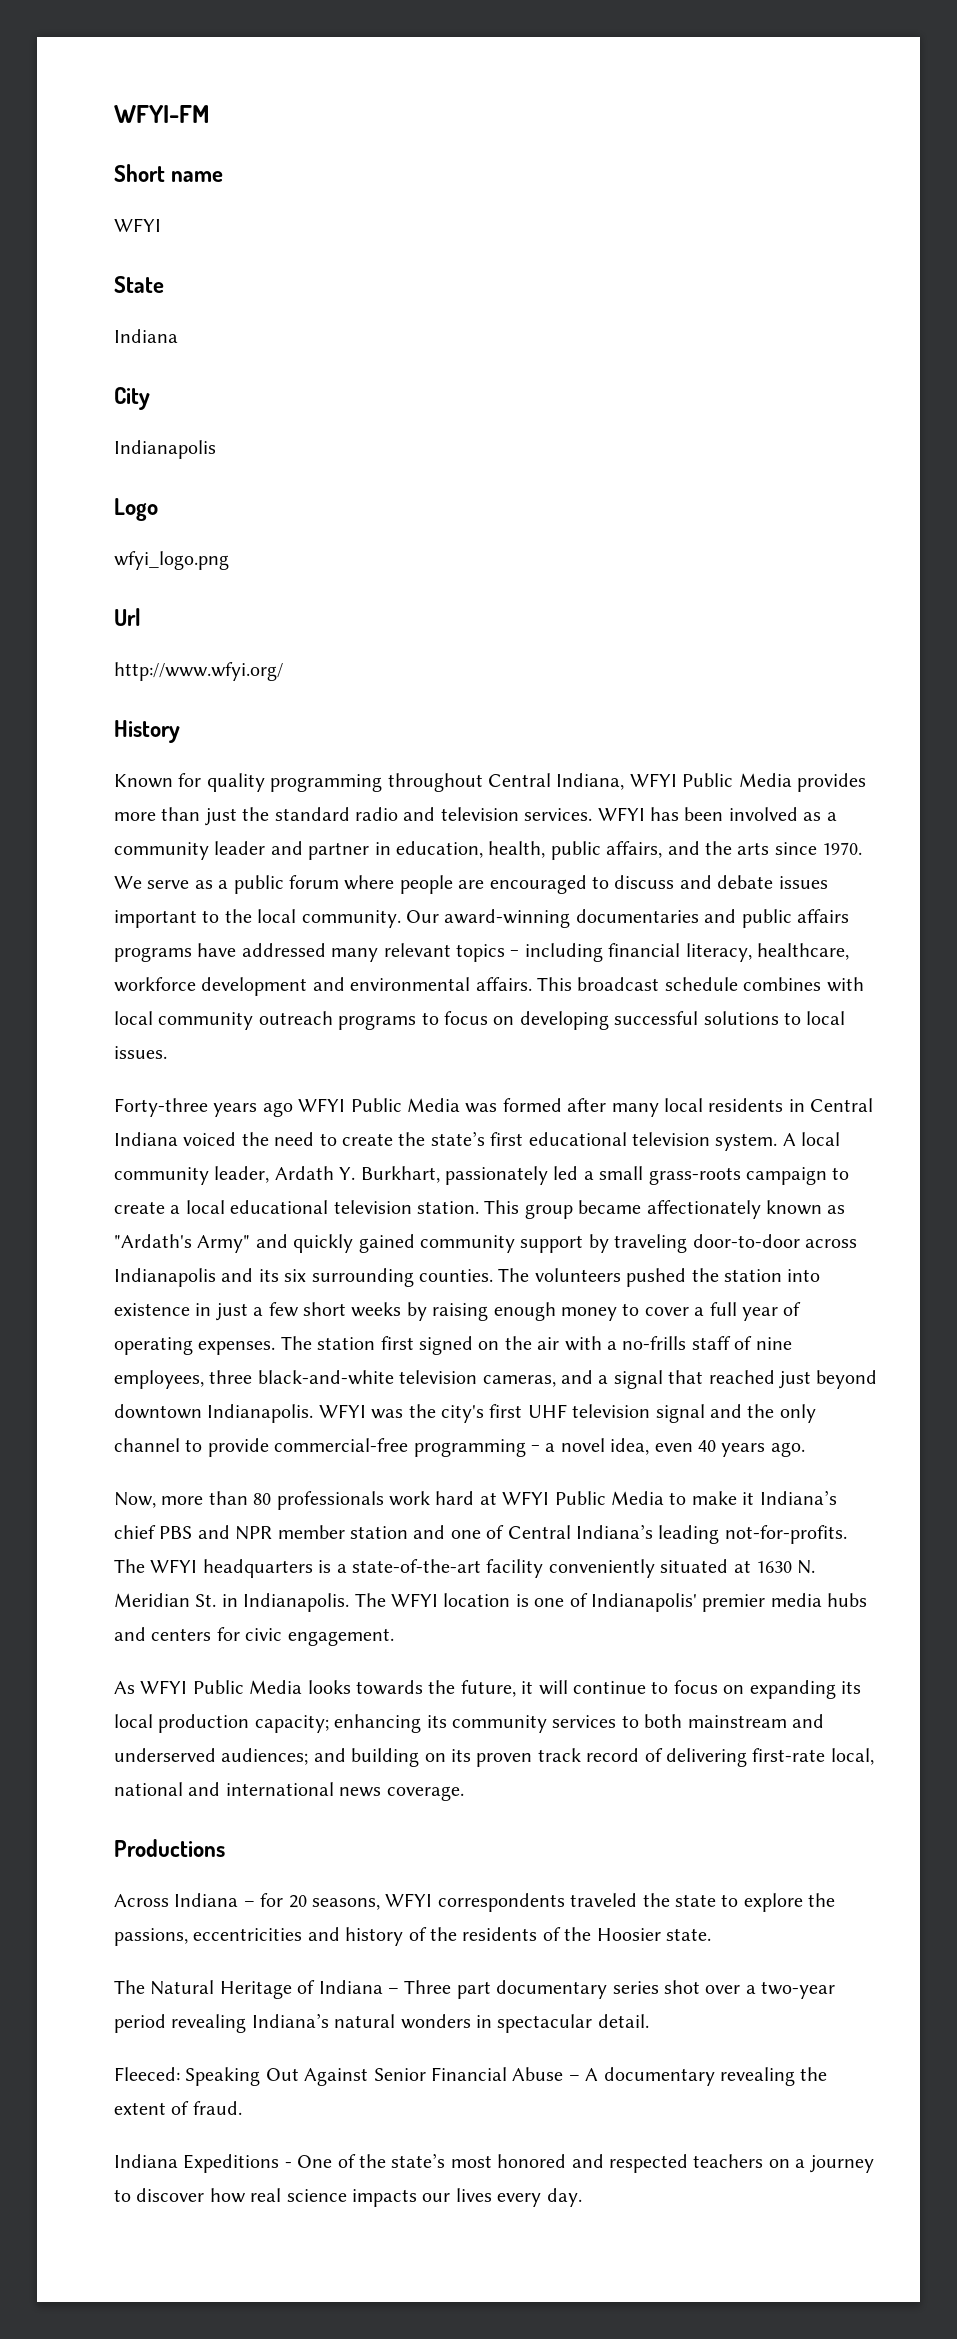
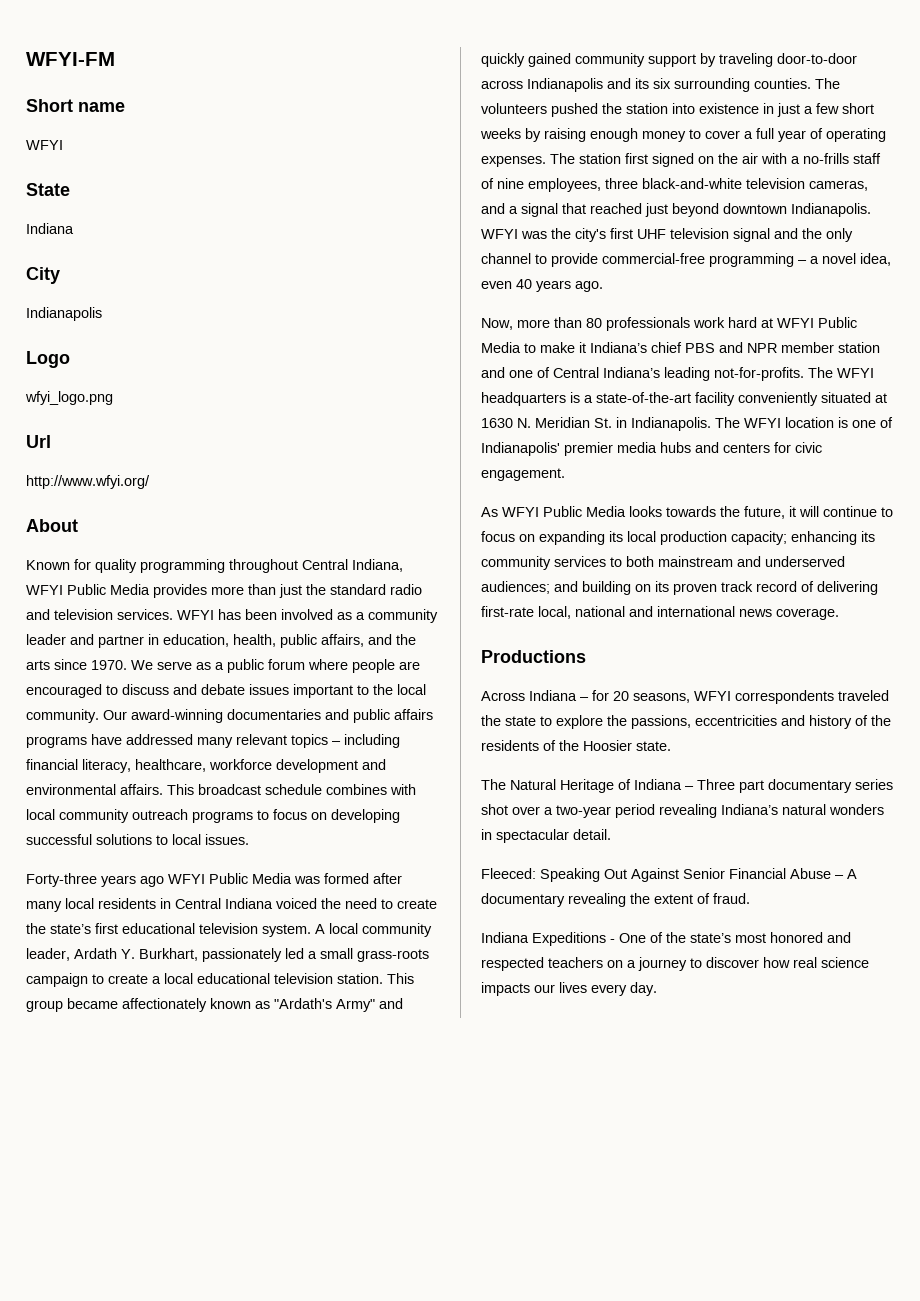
[114,720,180,743] History -> [26,519,78,532] About

